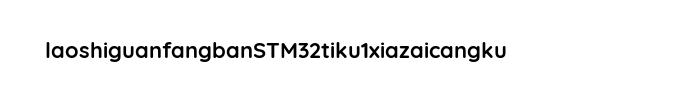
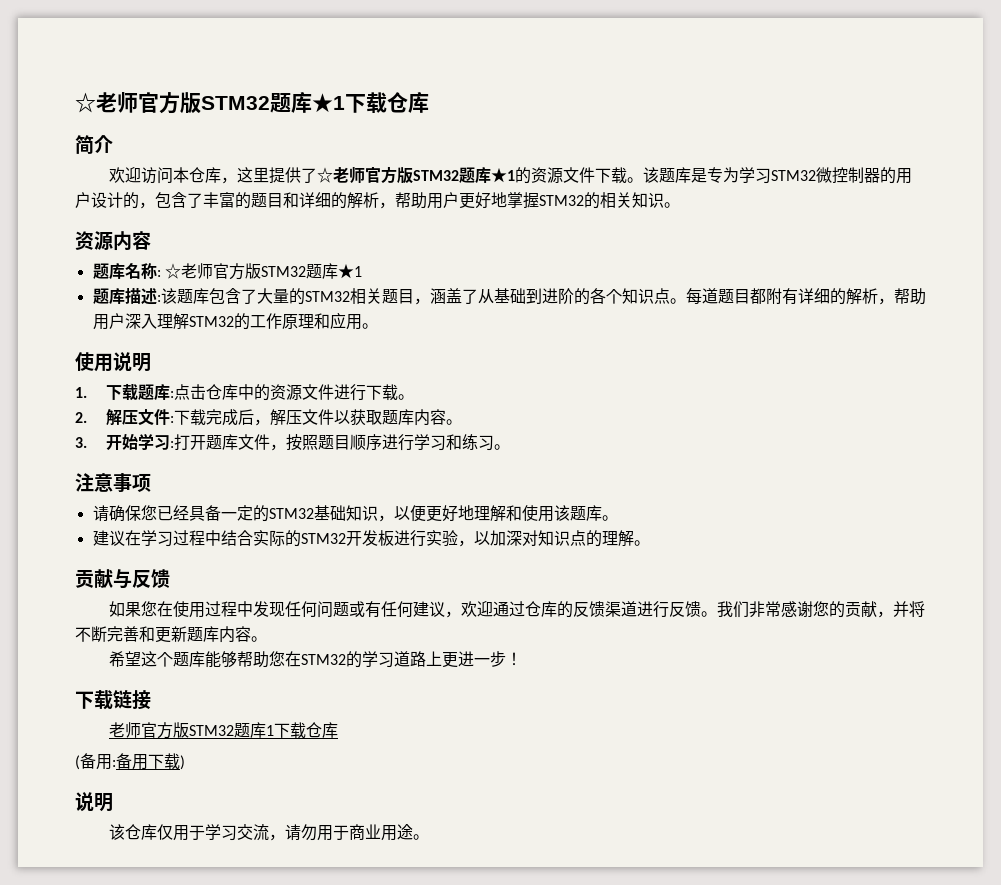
[45,42,507,62] laoshiguanfangbanSTM32tiku1xiazaicangku -> [75,92,429,114] [75,135,113,154] [108,166,912,184] [75,192,680,209] [75,231,151,251] [92,263,362,280] [92,288,926,305] [92,312,378,330] [75,352,151,372] [75,383,414,401] [75,409,462,426] [75,433,510,451] [75,473,151,492] [92,505,618,522] [92,530,650,547] [75,569,170,589] [108,601,925,618] [75,626,267,643] [108,651,522,668] [75,690,151,710] [108,722,338,739] [75,753,185,770] [75,792,113,812] [108,824,429,841] ☆老师官方版STM32题库★1下载仓库 // 简介 // 欢迎访问本仓库，这里提供了☆老师官方版STM32题库★1的资源文件下载。该题库是专为学习STM32微控制器的用户设计的，包含了丰富的题目和详细的解析，帮助用户更好地掌握STM32的相关知识。 // 资源内容 // 题库名称: ☆老师官方版STM32题库★1 // 题库描述:该题库包含了大量的STM32相关题目，涵盖了从基础到进阶的各个知识点。每道题目都附有详细的解析，帮助用户深入理解STM32的工作原理和应用。 // 使用说明 // 1.下载题库:点击仓库中的资源文件进行下载。 // 2.解压文件:下载完成后，解压文件以获取题库内容。 // 3.开始学习:打开题库文件，按照题目顺序进行学习和练习。 // 注意事项 // 请确保您已经具备一定的STM32基础知识，以便更好地理解和使用该题库。 // 建议在学习过程中结合实际的STM32开发板进行实验，以加深对知识点的理解。 // 贡献与反馈 // 如果您在使用过程中发现任何问题或有任何建议，欢迎通过仓库的反馈渠道进行反馈。我们非常感谢您的贡献，并将不断完善和更新题库内容。 // 希望这个题库能够帮助您在STM32的学习道路上更进一步！ // 下载链接 // 老师官方版STM32题库1下载仓库 // (备用:备用下载) // 说明 // 该仓库仅用于学习交流，请勿用于商业用途。

